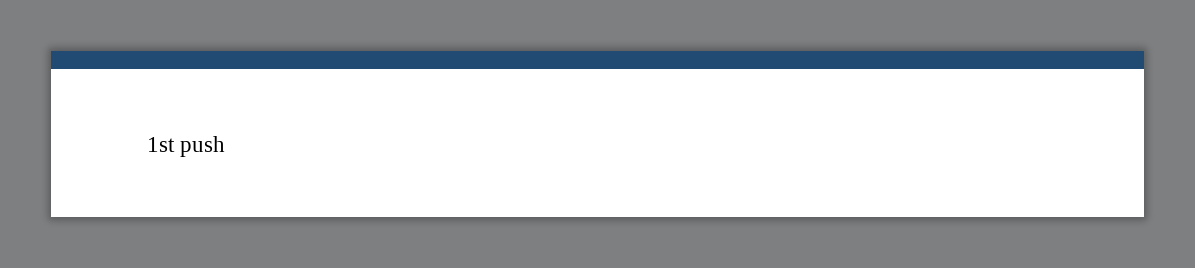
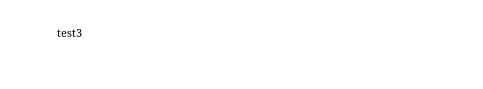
[147,136,226,157] 1st push -> [57,29,82,37] test3

